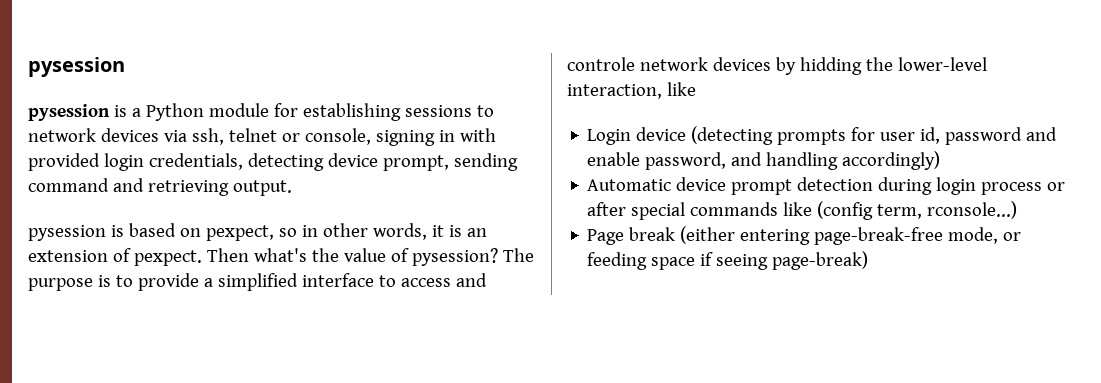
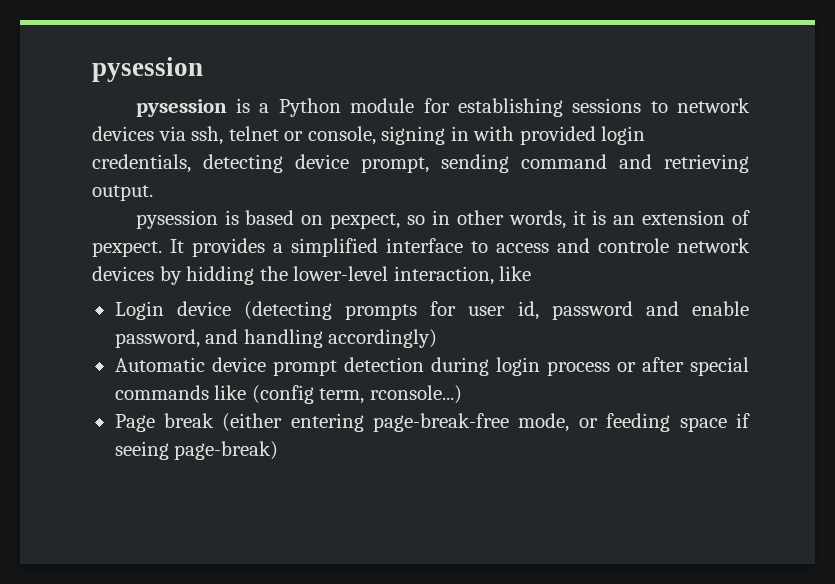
[206,248,534,266] [28,273,199,291] Then what's the value of pysession? The purpose is to provide -> [170,238,265,257] It provides

